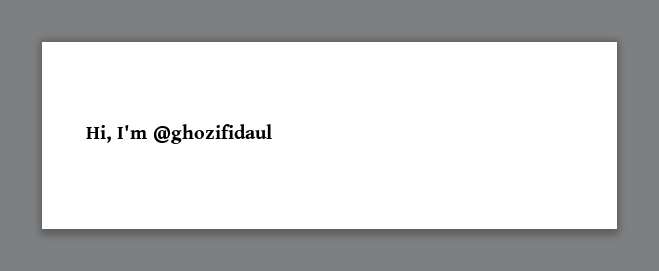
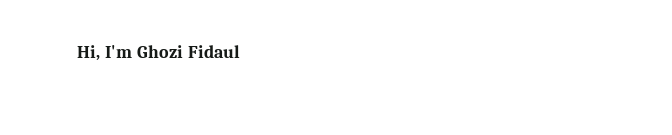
[152,124,272,144] @ghozifidaul -> [136,45,240,58] Ghozi Fidaul

